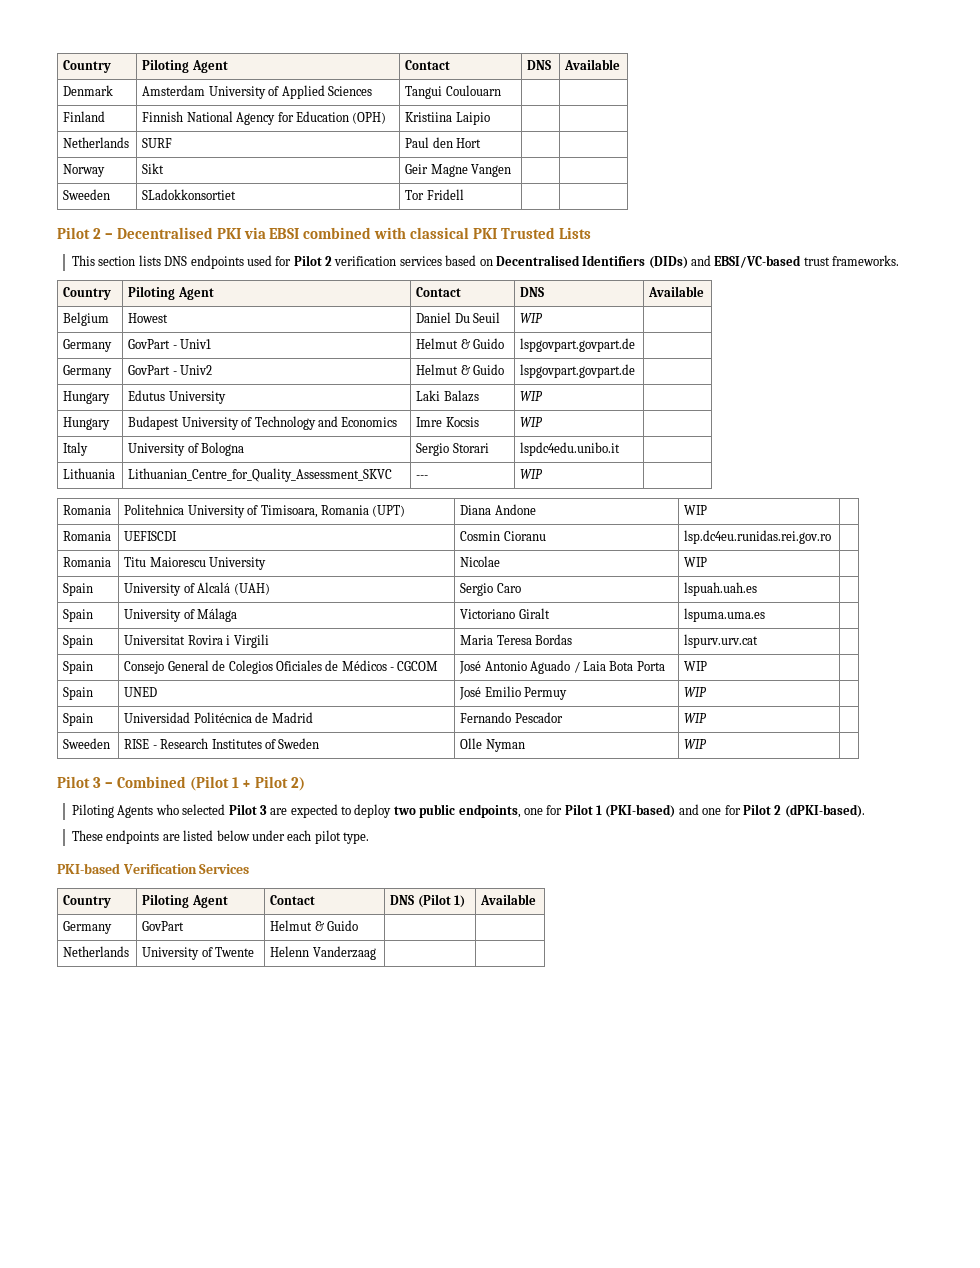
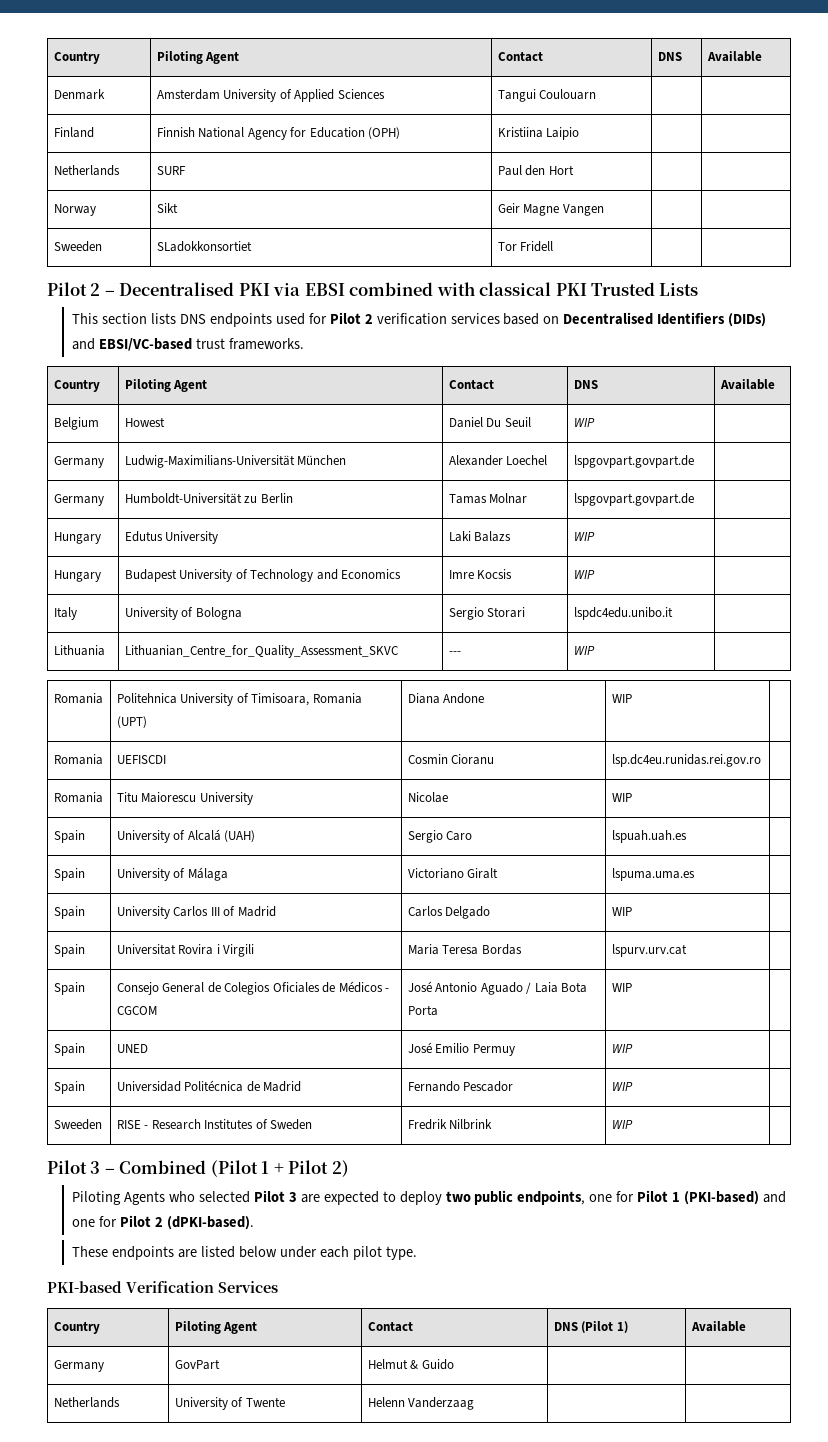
[128,339,212,349] [416,338,505,349] [520,338,636,352] [63,365,113,378] [128,365,213,375] [416,364,505,375] GovPart - Univ1 | Helmut & Guido | lspgovpart.govpart.de | // Germany | GovPart - Univ2 | Helmut & Guido -> [124,455,347,468] [448,455,548,466] [573,455,694,468] [53,494,104,506] [124,493,293,504] [448,493,528,504] Ludwig-Maximilians-Universität München | Alexander Loechel | lspgovpart.govpart.de | // Germany | Humboldt-Universität zu Berlin | Tamas Molnar
(766, 615) none -> [53,906,85,919] [116,906,276,919] [407,906,491,919] [611,907,632,916] // Spain | University Carlos III of Madrid | Carlos Delgado | WIP |
[460,738,525,752] Olle Nyman -> [407,1119,493,1130] Fredrik Nilbrink

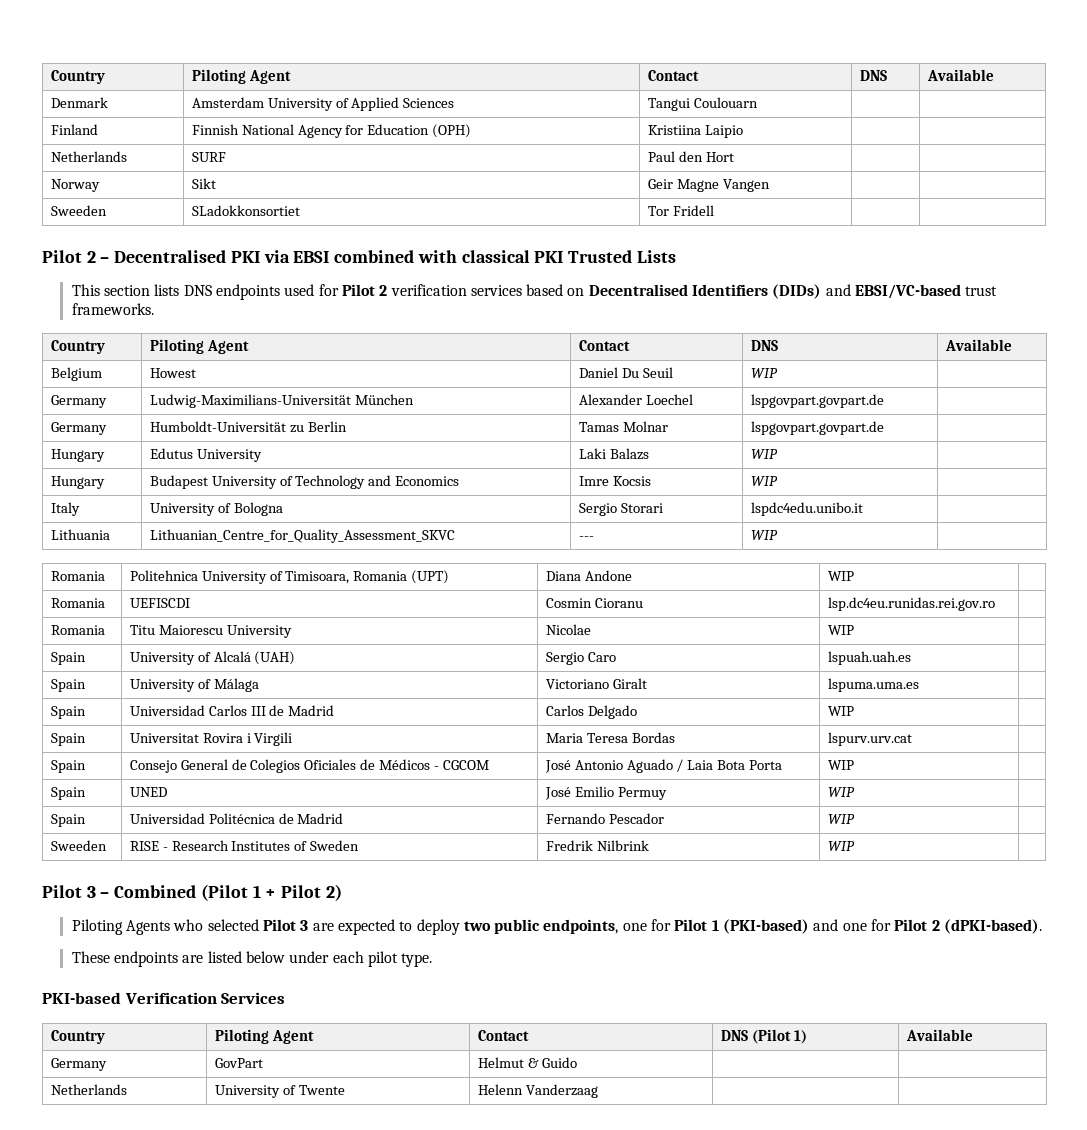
[116,906,170,919] University -> [129,705,205,716] Universidad
[223,906,236,916] of -> [269,705,285,716] de

